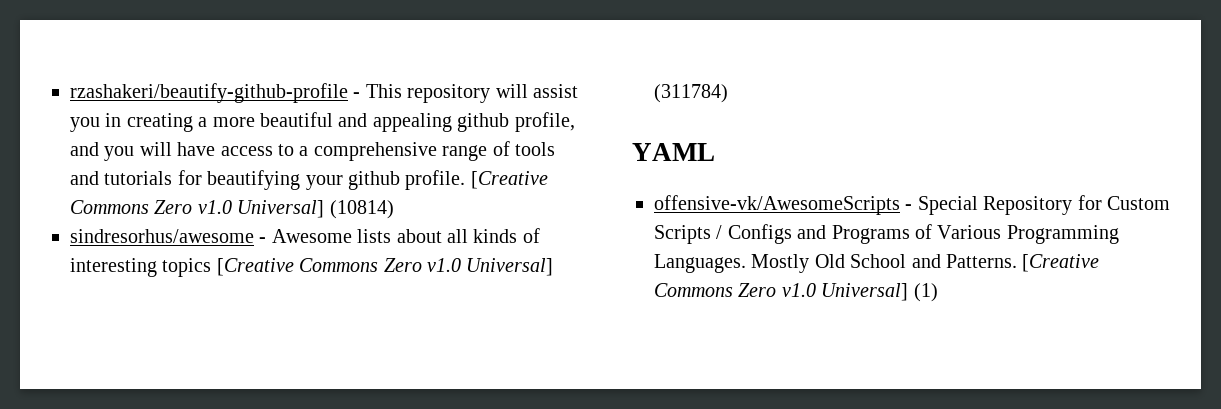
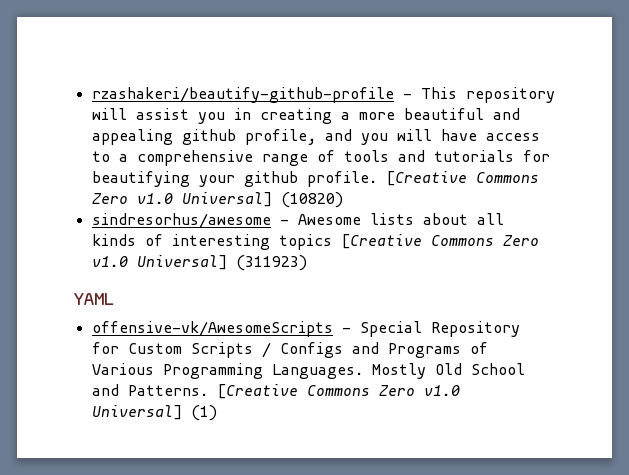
[329,200,394,219] (10814) -> [280,192,343,208] (10820)
[654,84,728,103] (311784) -> [235,255,307,271] (311923)

